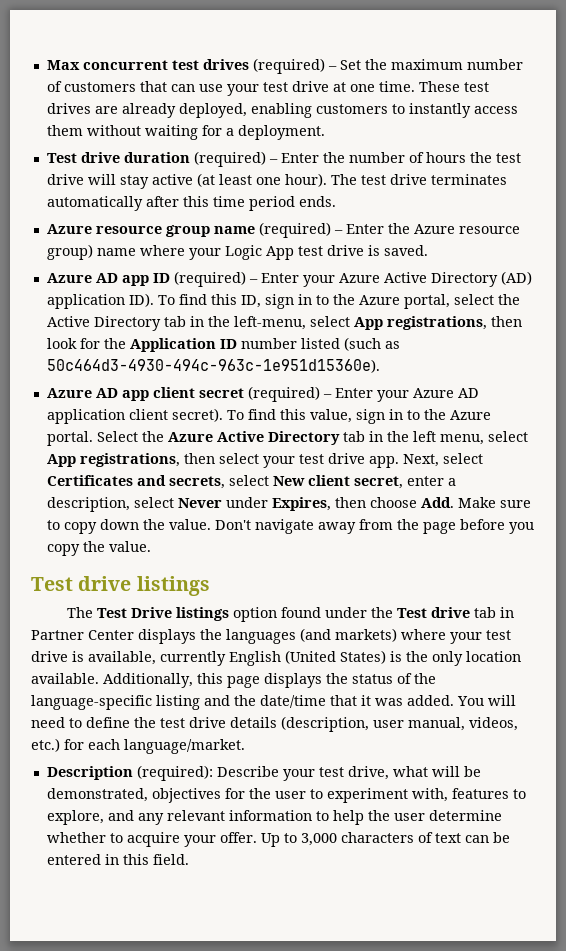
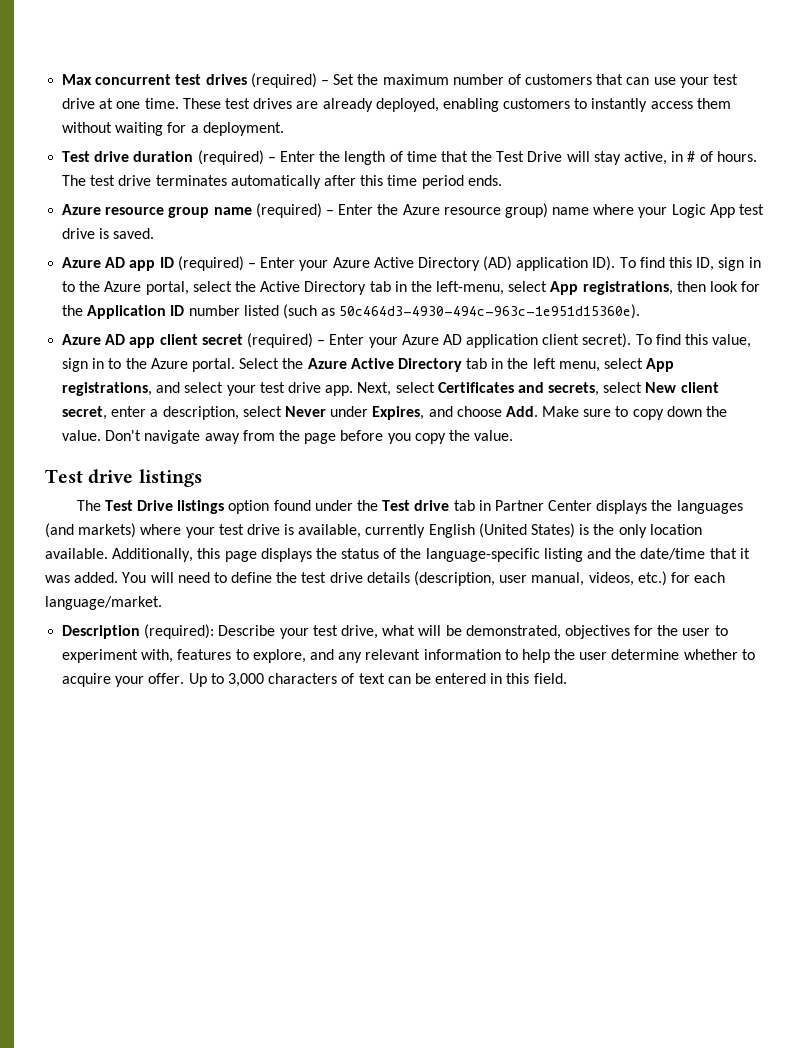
[348,152,521,163] [46,173,327,189] number of hours the test drive will stay active (at least one hour). -> [344,151,757,165] length of time that the Test Drive will stay active, in # of hours.
[183,453,215,464] then -> [156,382,181,393] and
[334,497,366,508] then -> [428,406,453,417] and

